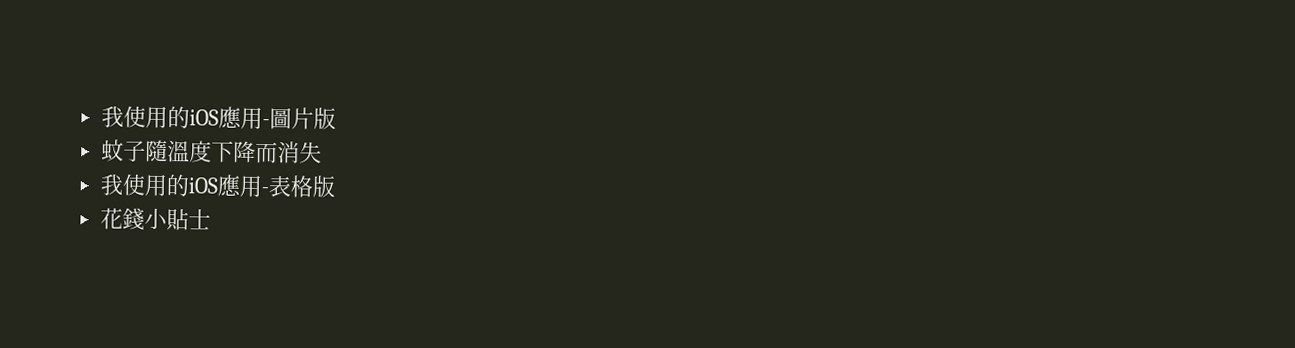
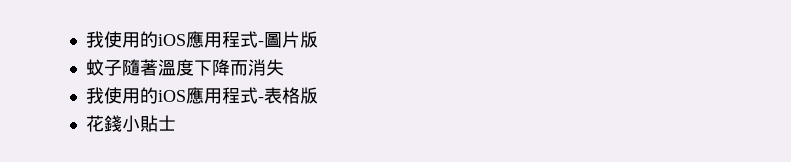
[101,105,264,130] 我使用的iOS應用 -> [85,31,258,48] 我使用的iOS應用程式
(169, 151) none -> [139,59,158,76] 著
(263, 186) none -> [221,87,258,104] 程式

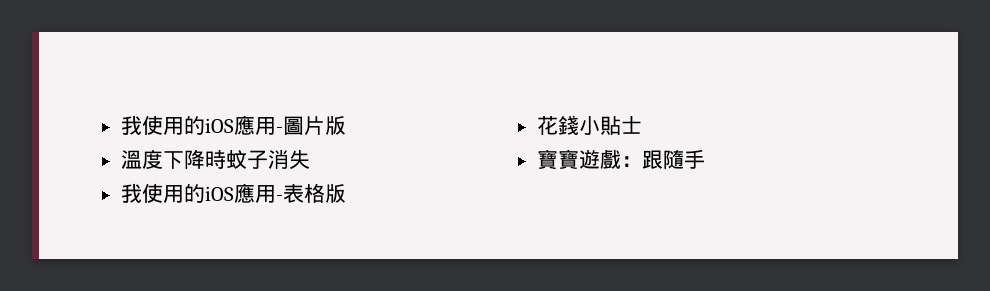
[85,31,258,48] 我使用的iOS應用程式 -> [120,115,276,135] 我使用的iOS應用
[85,59,158,76] 蚊子隨著 -> (346, 125) none
[229,60,248,76] 而 -> [204,149,268,169] 時蚊子
[221,87,258,104] 程式 -> (276, 194) none
(176, 123) none -> [536,149,705,170] // 寶寶遊戲：跟隨手

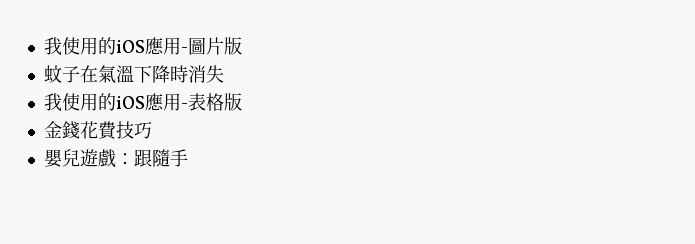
[120,149,268,169] 溫度下降時蚊子 -> [43,65,188,83] 蚊子在氣溫下降時
[536,115,642,136] [536,149,579,170] 花錢小貼士 // 寶寶 -> [43,121,152,140] [43,149,80,168] 金錢花費技巧 // 嬰兒

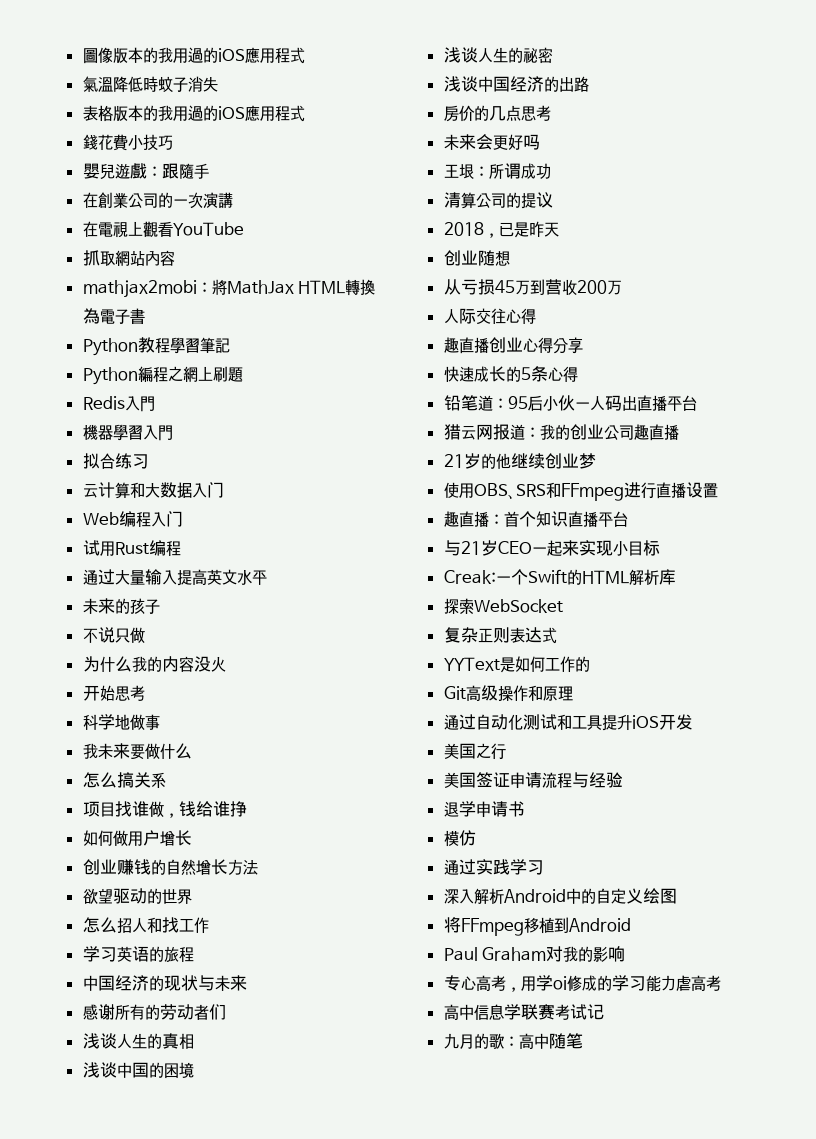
[43,37,242,55] [43,65,224,83] [43,93,242,111] [43,121,117,140] 我使用的iOS應用-圖片版 // 蚊子在氣溫下降時消失 // 我使用的iOS應用-表格版 // 金錢花費 -> [82,47,305,64] [82,76,218,93] [82,105,305,122] [82,134,143,151] 圖像版本的我用過的iOS應用程式 // 氣溫降低時蚊子消失 // 表格版本的我用過的iOS應用程式 // 錢花費小
(188, 158) none -> [82,192,233,209] [82,221,244,238] [82,250,175,266] [82,279,376,298] [82,308,145,325] [82,337,230,356] [82,366,243,385] [82,396,155,412] [82,424,173,441] [82,453,149,469] [82,482,224,499] [82,511,183,527] [82,540,181,556] [82,569,267,586] [82,598,160,615] [82,627,145,644] [82,656,226,672] [82,685,145,701] [82,714,160,731] [82,743,192,760] [82,772,166,788] [82,801,247,818] [82,830,192,847] [82,859,258,876] [82,888,192,904] [82,917,209,934] [82,946,194,962] [82,975,247,991] [82,1004,226,1020] [82,1033,194,1049] [82,1062,194,1079] [443,47,553,64] [443,76,589,92] [443,105,551,122] [443,134,540,150] [443,163,551,179] [443,192,553,209] [443,221,559,238] [443,250,510,266] [443,279,622,295] [443,308,536,324] [443,337,583,354] [443,366,578,382] [443,395,697,412] [443,424,679,441] [443,453,596,469] [443,482,718,501] [443,511,628,528] [443,540,660,556] [443,569,676,586] [443,598,563,614] [443,627,557,644] [443,656,590,673] [443,685,573,702] [443,714,693,731] [443,743,506,760] [443,772,623,789] [443,801,525,818] [443,830,476,847] [443,859,544,875] [443,888,677,905] [443,917,631,936] [443,946,626,962] [443,975,721,992] [443,1004,604,1021] [443,1033,583,1050] // 在創業公司的一次演講 // 在電視上觀看YouTube // 抓取網站內容 // mathjax2mobi：將MathJax HTML轉換為電子書 // Python教程學習筆記 // Python編程之網上刷題 // Redis入門 // 機器學習入門 // 拟合练习 // 云计算和大数据入门 // Web编程入门 // 试用Rust编程 // 通过大量输入提高英文水平 // 未来的孩子 // 不说只做 // 为什么我的内容没火 // 开始思考 // 科学地做事 // 我未来要做什么 // 怎么搞关系 // 项目找谁做，钱给谁挣 // 如何做用户增长 // 创业赚钱的自然增长方法 // 欲望驱动的世界 // 怎么招人和找工作 // 学习英语的旅程 // 中国经济的现状与未来 // 感谢所有的劳动者们 // 浅谈人生的真相 // 浅谈中国的困境 // 浅谈人生的秘密 // 浅谈中国经济的出路 // 房价的几点思考 // 未来会更好吗 // 王垠：所谓成功 // 清算公司的提议 // 2018，已是昨天 // 创业随想 // 从亏损45万到营收200万 // 人际交往心得 // 趣直播创业心得分享 // 快速成长的5条心得 // 铅笔道：95后小伙一人码出直播平台 // 猎云网报道：我的创业公司趣直播 // 21岁的他继续创业梦 // 使用OBS、SRS和FFmpeg进行直播设置 // 趣直播：首个知识直播平台 // 与21岁CEO一起来实现小目标 // Creak:一个Swift的HTML解析库 // 探索WebSocket // 复杂正则表达式 // YYText是如何工作的 // Git高级操作和原理 // 通过自动化测试和工具提升iOS开发 // 美国之行 // 美国签证申请流程与经验 // 退学申请书 // 模仿 // 通过实践学习 // 深入解析Android中的自定义绘图 // 将FFmpeg移植到Android // Paul Graham对我的影响 // 专心高考，用学oi修成的学习能力虐高考 // 高中信息学联赛考试记 // 九月的歌：高中随笔

